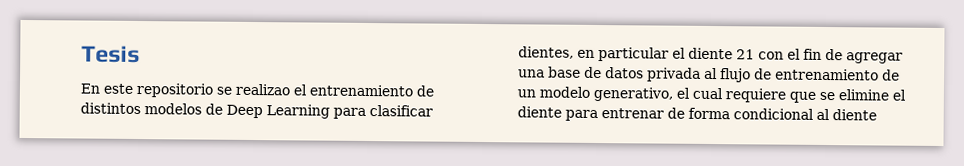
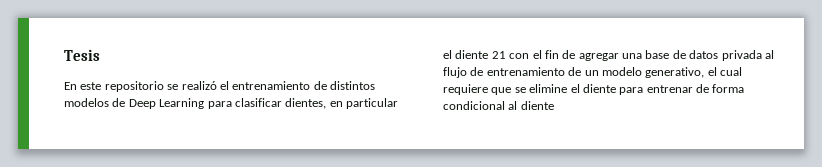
[235,83,290,96] realizao -> [181,81,217,90] realizó

